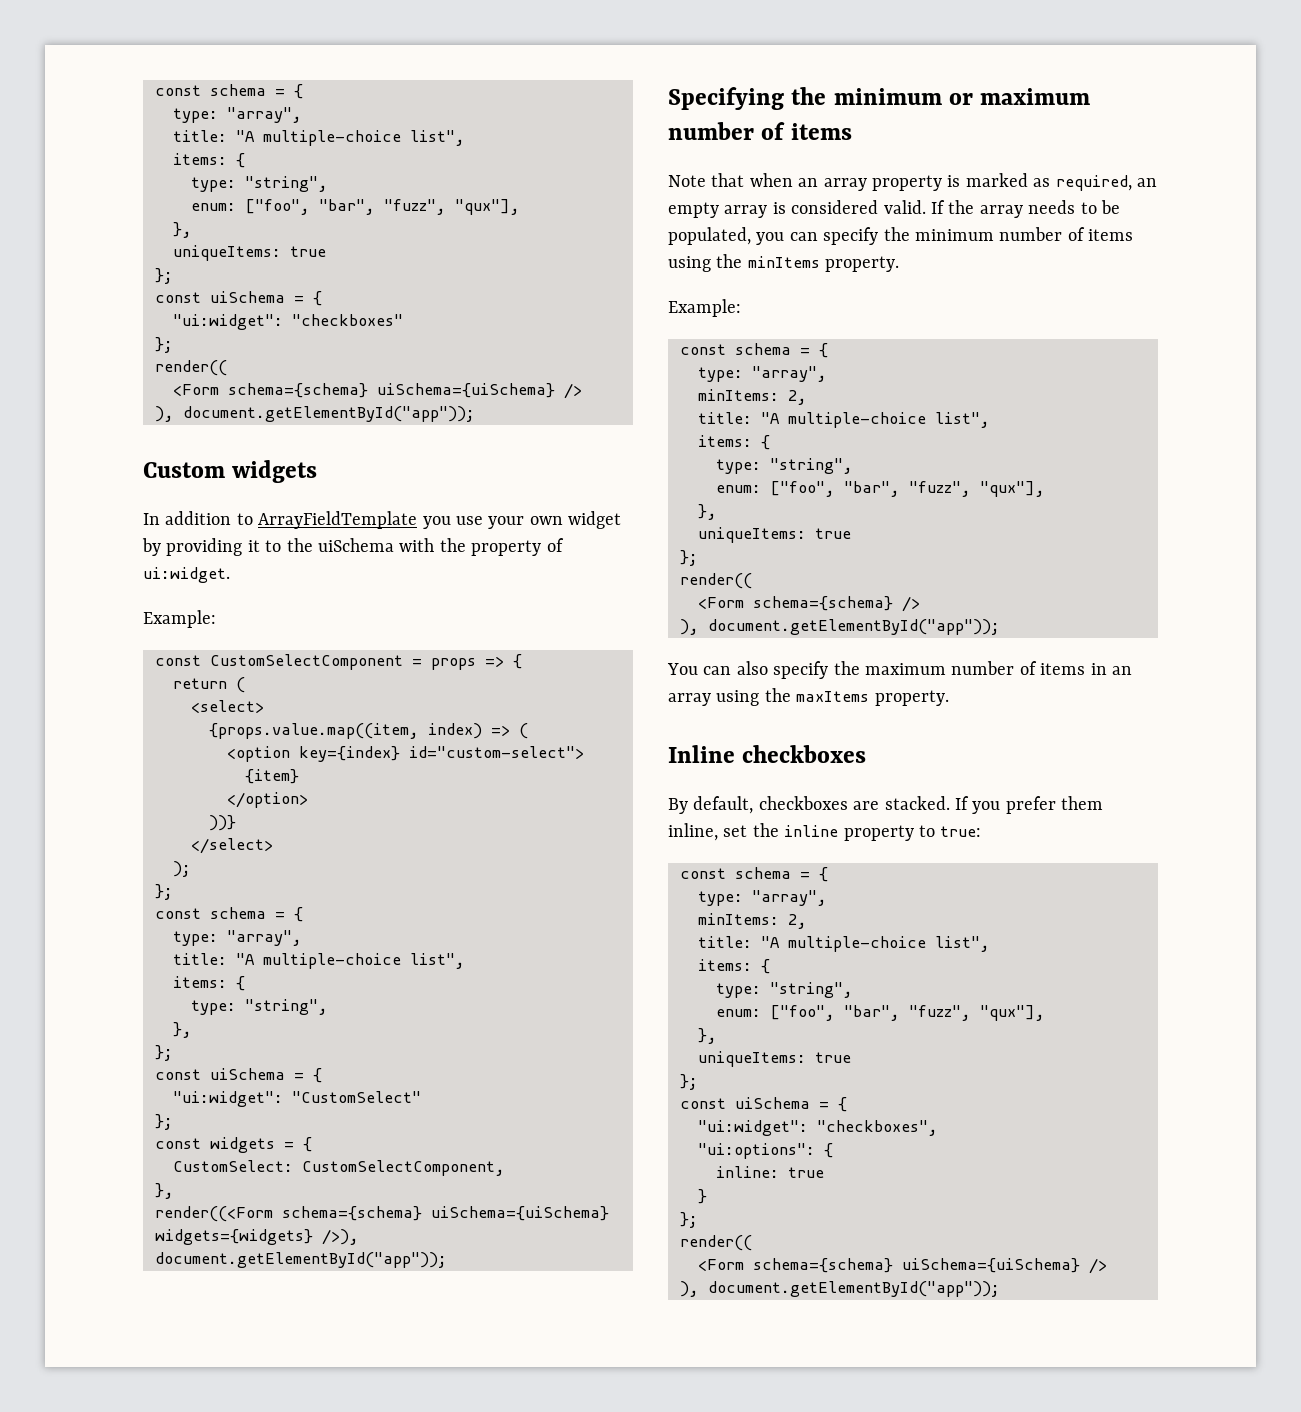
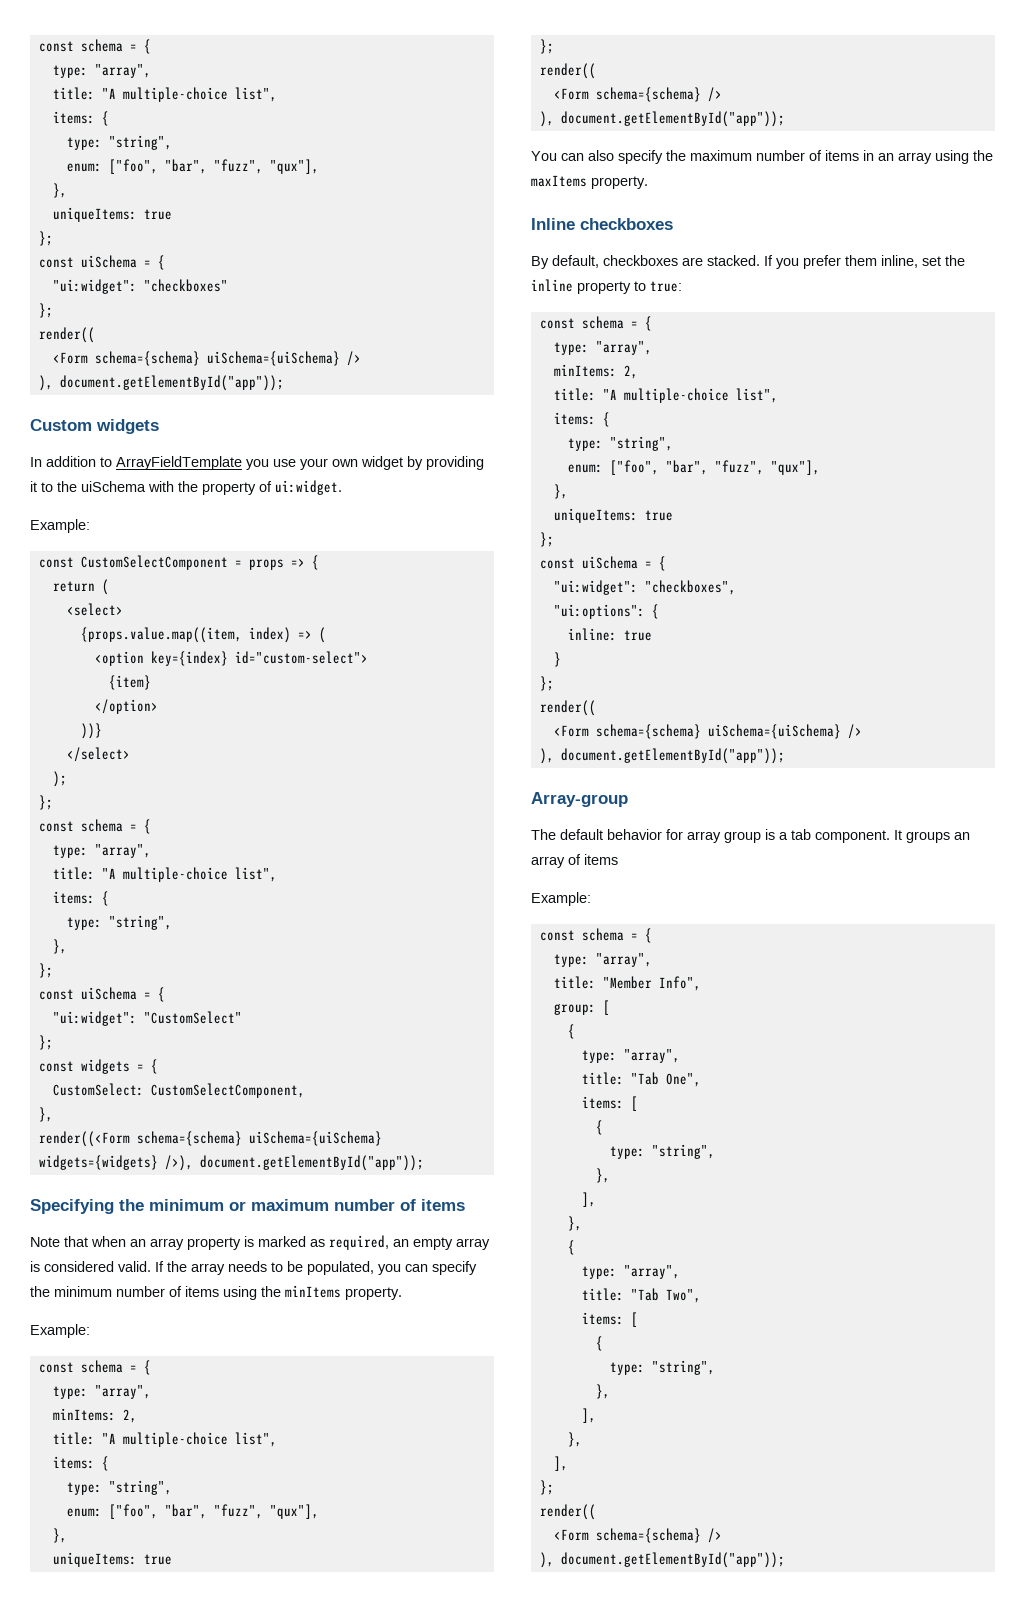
(1000, 1289) none -> [531,792,628,807] [531,829,970,843] [531,854,618,868] [531,892,591,906] [539,928,652,943] [553,953,652,967] [553,976,701,991] [553,1000,610,1015] [567,1024,575,1039] [581,1049,680,1063] [581,1072,701,1087] [581,1096,638,1111] [595,1120,603,1135] [609,1144,715,1159] [595,1168,610,1183] [581,1192,596,1207] [567,1216,582,1231] [567,1240,575,1255] [581,1265,680,1279] [581,1288,701,1303] [581,1312,638,1327] [595,1336,603,1351] [609,1360,715,1375] [595,1384,610,1399] [581,1408,596,1423] [567,1432,582,1447] [553,1456,568,1471] [539,1480,554,1495] [539,1504,596,1520] [553,1528,722,1543] [539,1552,785,1568] // Array-group // The default behavior for array group is a tab component. It groups an array of items // Example: // const schema = { // type: "array", // title: "Member Info", // group: [ // { // type: "array", // title: "Tab One", // items: [ // { // type: "string", // }, // ], // }, // { // type: "array", // title: "Tab Two", // items: [ // { // type: "string", // }, // ], // }, // ], // }; // render(( // <Form schema={schema} /> // ), document.getElementById("app"));

